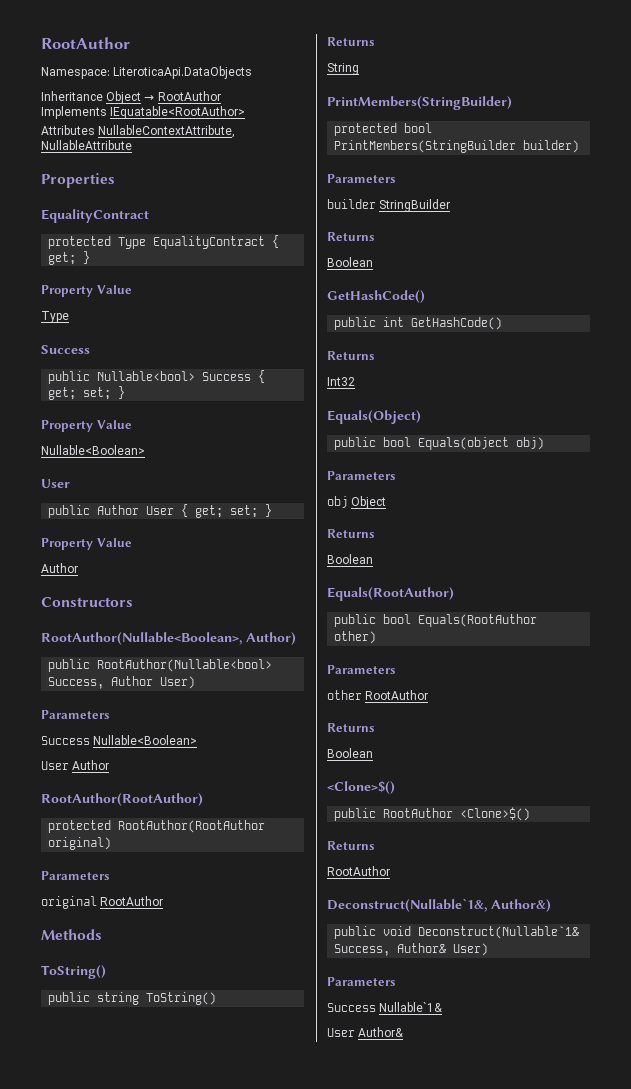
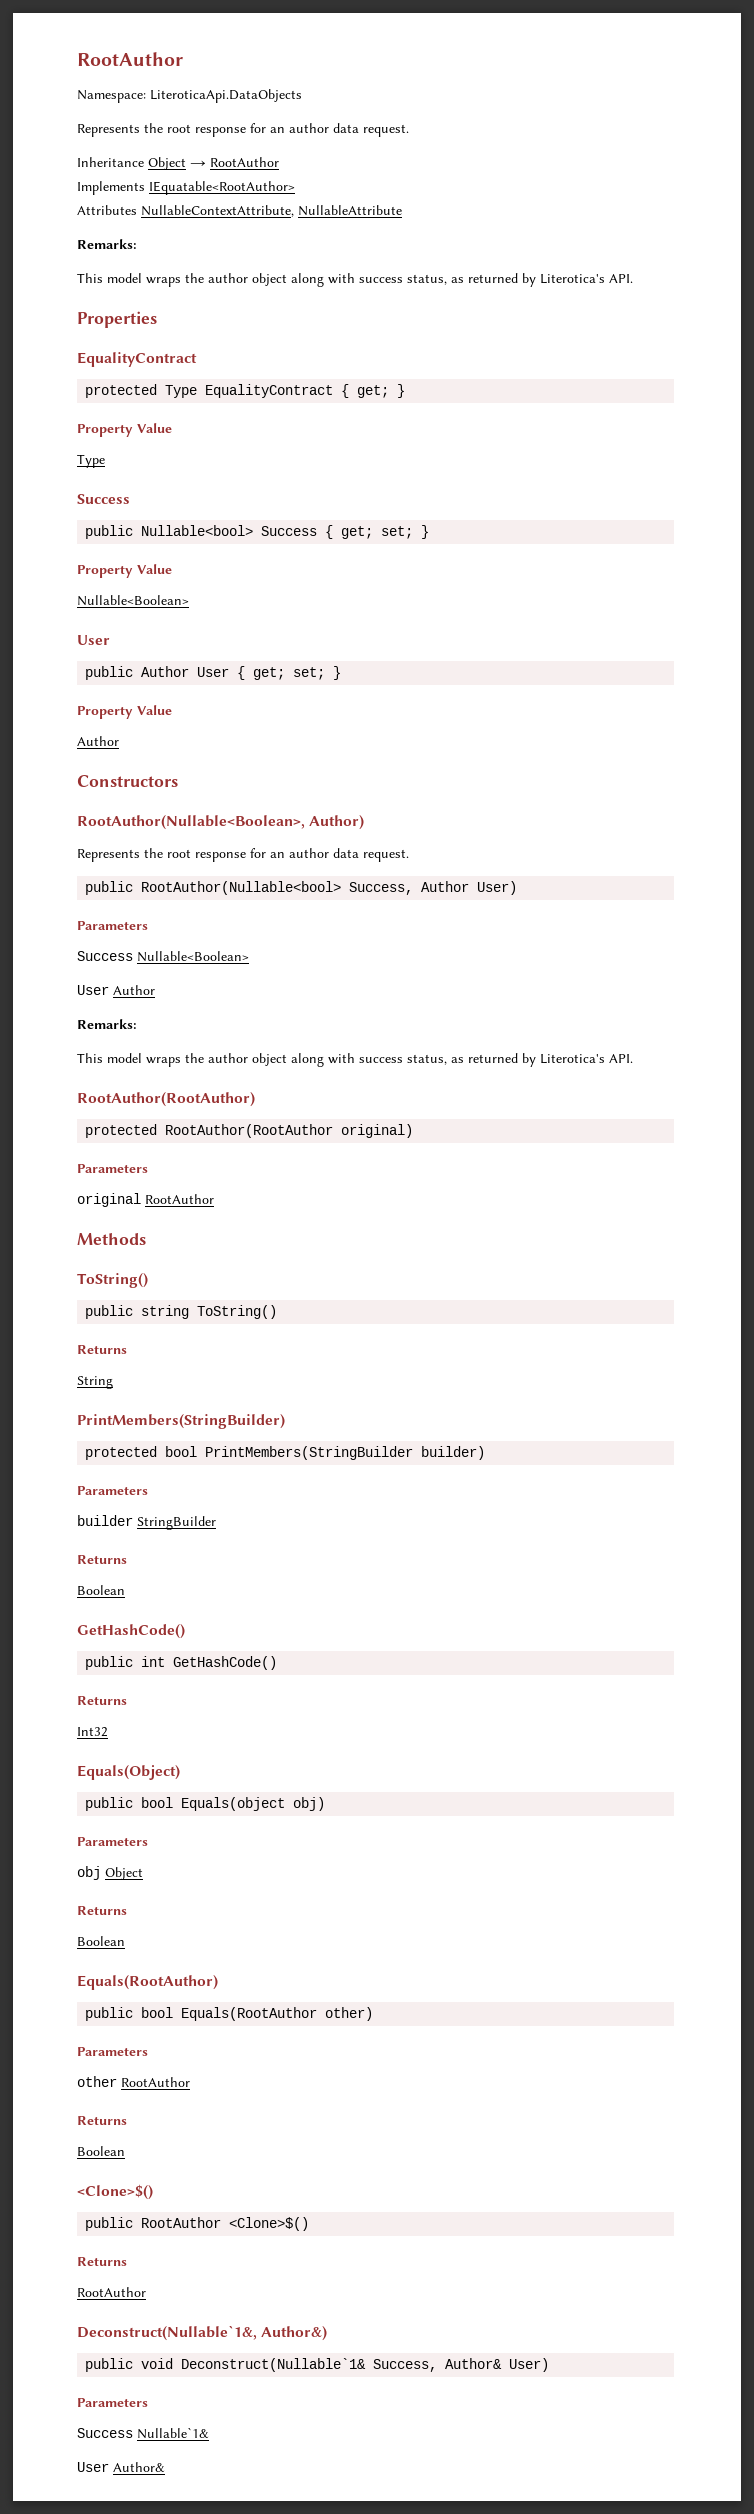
(253, 72) none -> [77,123,409,137] // Represents the root response for an author data request.
(132, 145) none -> [77,239,137,249] [77,273,633,287] // Remarks: // This model wraps the author object along with success status, as returned by Literotica's API.
(296, 638) none -> [77,848,409,862] // Represents the root response for an author data request.
(110, 765) none -> [77,1019,137,1029] [77,1053,633,1067] // Remarks: // This model wraps the author object along with success status, as returned by Literotica's API.

